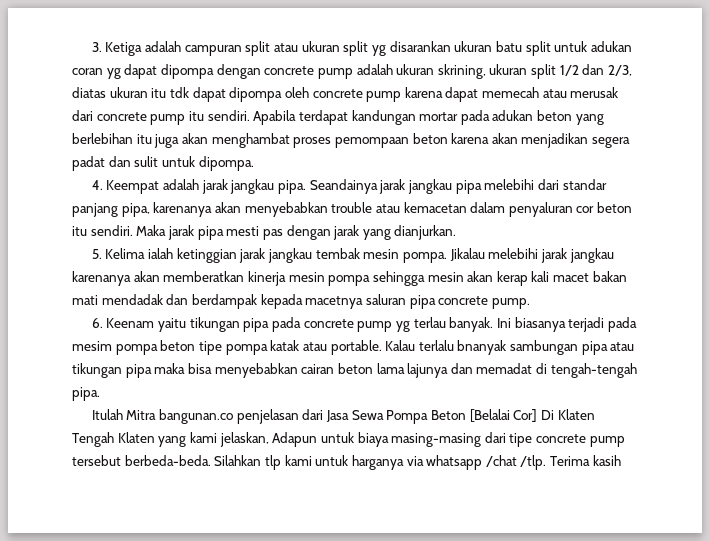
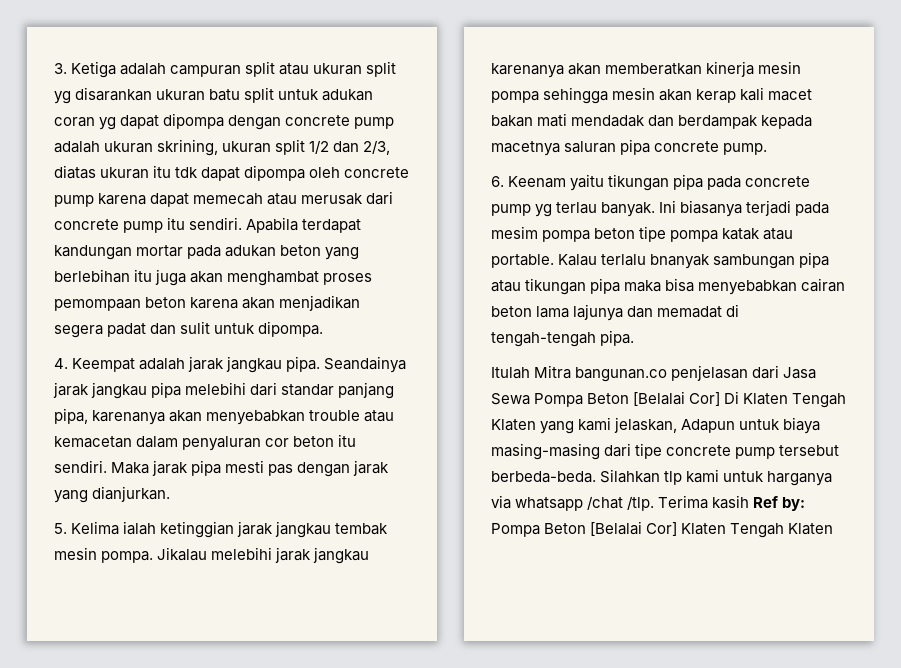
(621, 460) none -> [753,496,806,511] [491,521,834,538] Ref by: Pompa Beton [Belalai Cor] Klaten Tengah Klaten

